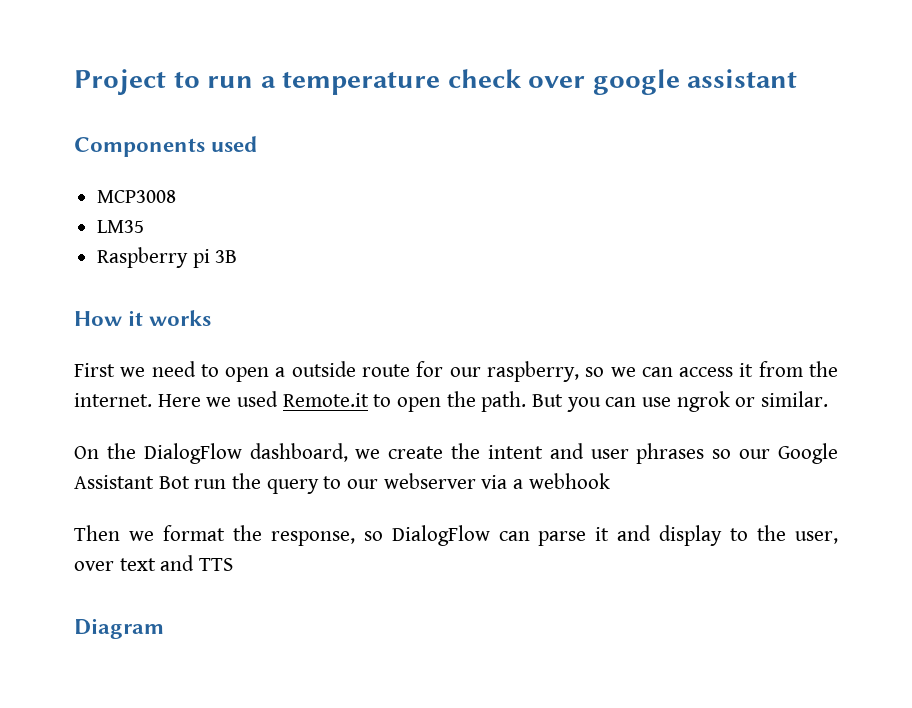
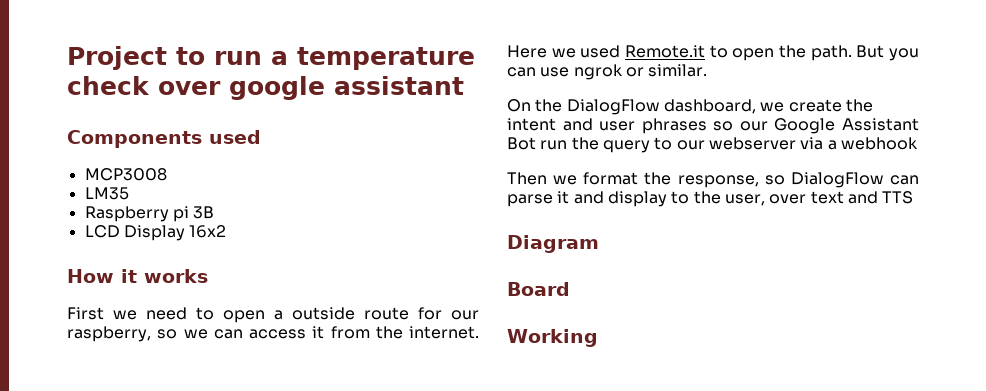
(238, 256) none -> [84,225,227,241] // LCD Display 16x2
(164, 628) none -> [507,282,570,296] [507,329,598,347] // Board // Working

